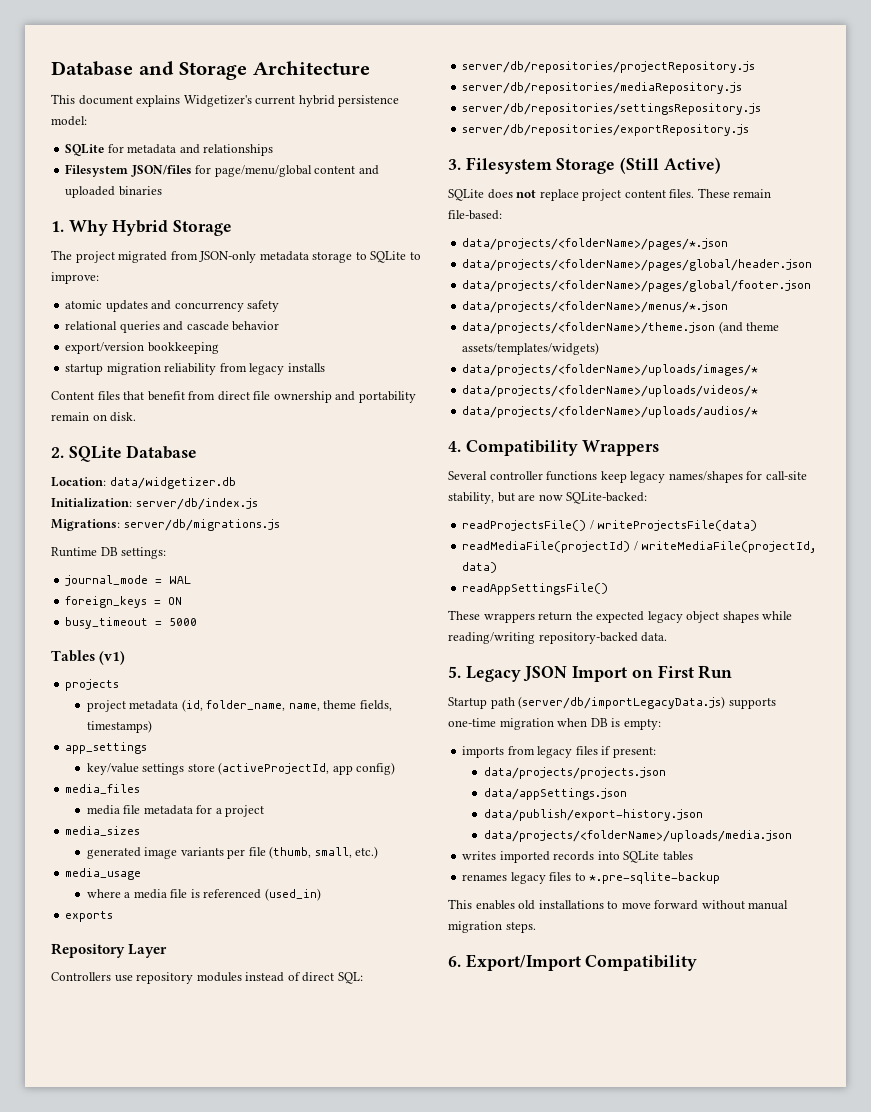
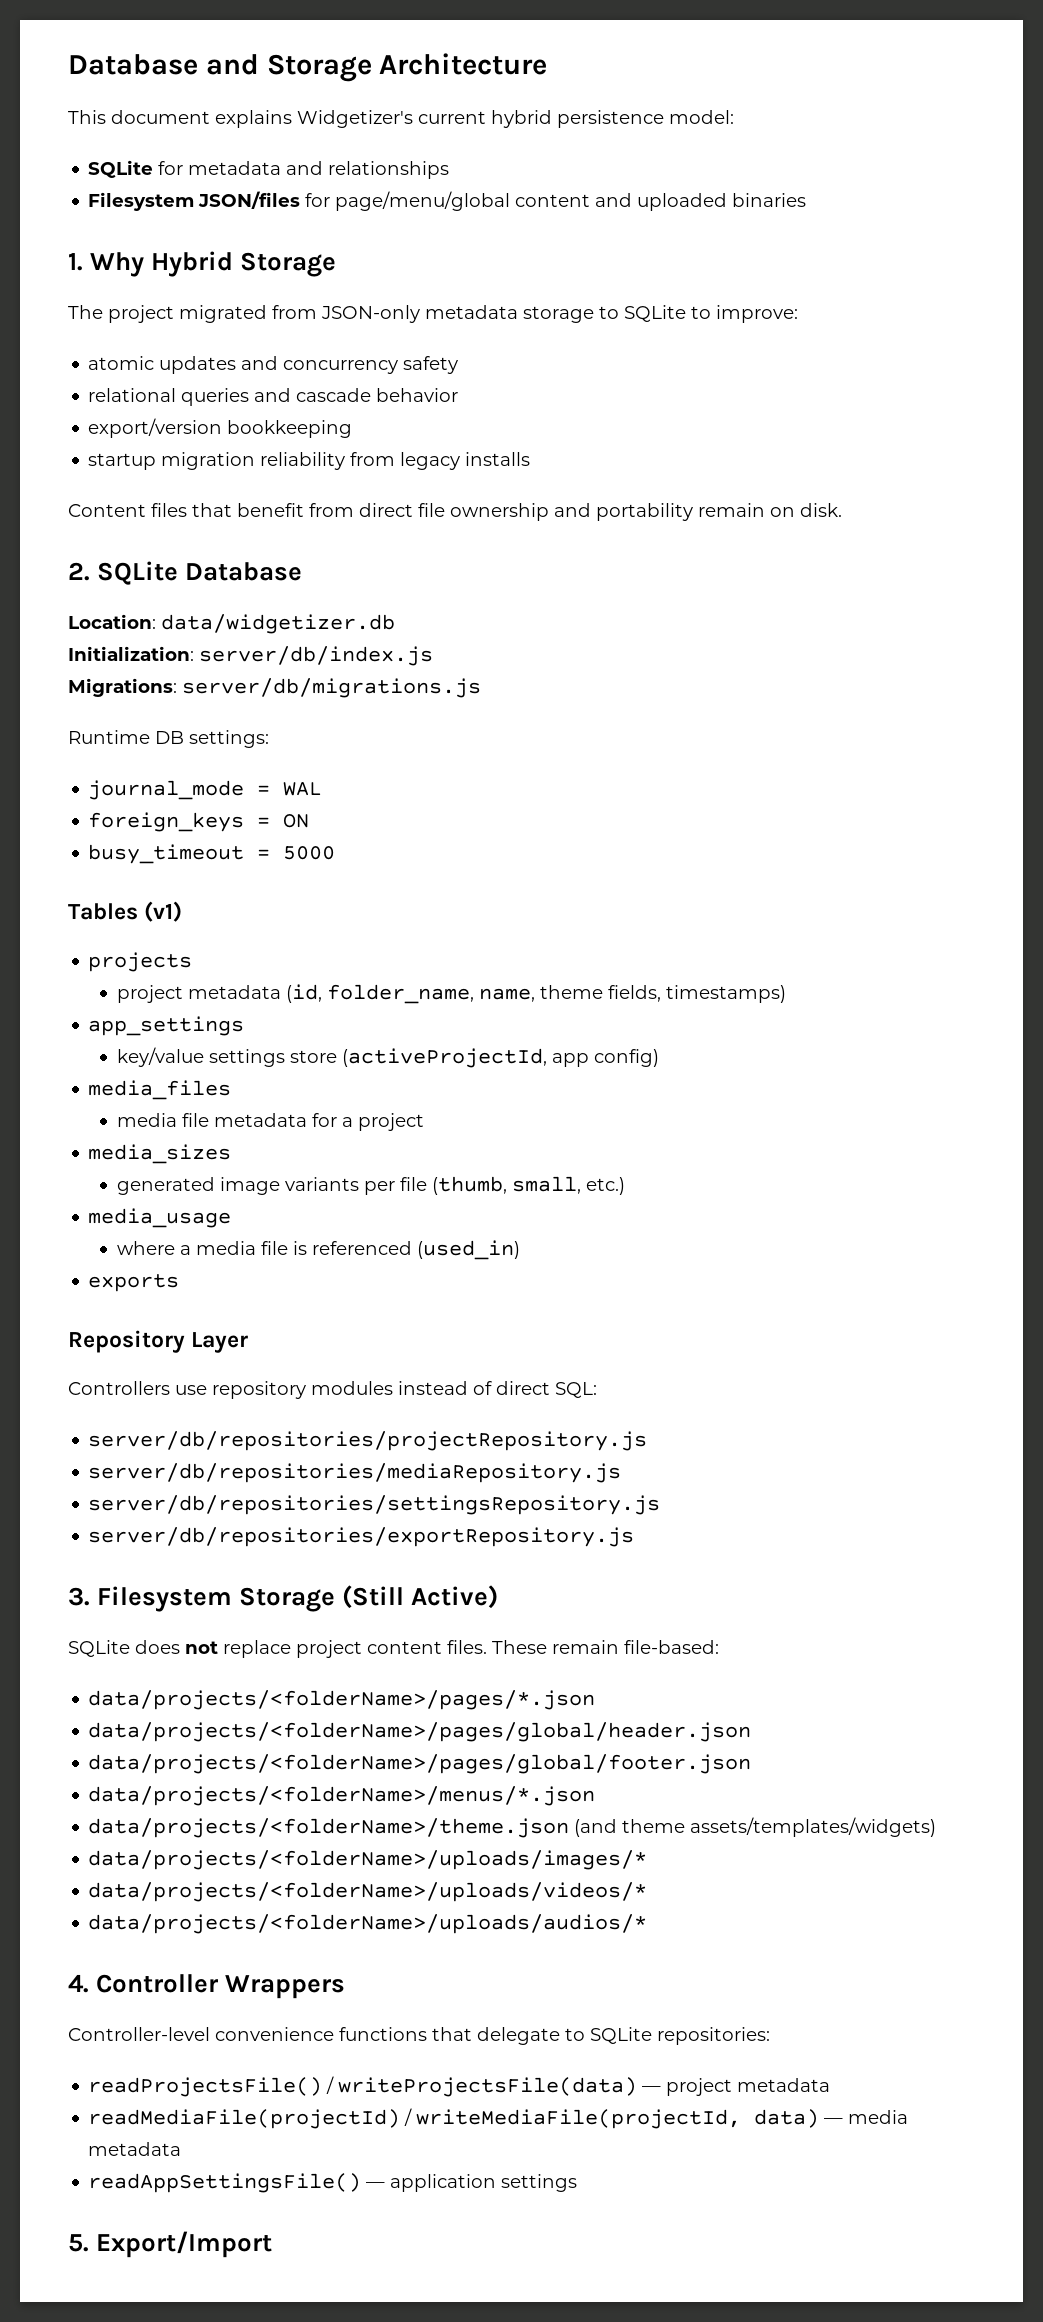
[465,440,578,456] Compatibility -> [96,1974,220,1993] Controller
[448,471,807,483] [448,492,648,504] Several controller functions keep legacy names/shapes for call-site stability, but are now SQLite-backed: -> [68,2027,770,2045] Controller-level convenience functions that delegate to SQLite repositories:
(758, 525) none -> [642,2078,831,2096] — project metadata
[462,583,609,595] [448,610,793,623] [448,632,668,644] [448,665,733,682] [448,696,776,709] [448,718,661,730] [462,746,656,758] [483,767,666,779] [483,788,627,800] [483,809,703,821] [483,830,792,842] [462,851,693,863] [462,872,721,884] [448,899,789,910] [448,921,536,933] [448,954,698,971] // readAppSettingsFile() // These wrappers return the expected legacy object shapes while reading/writing repository-backed data. // 5. Legacy JSON Import on First Run // Startup path (server/db/importLegacyData.js) supports one-time migration when DB is empty: // imports from legacy files if present: // data/projects/projects.json // data/appSettings.json // data/publish/export-history.json // data/projects/<folderName>/uploads/media.json // writes imported records into SQLite tables // renames legacy files to *.pre-sqlite-backup // This enables old installations to move forward without manual migration steps. // 6. Export/Import Compatibility -> [824,2110,909,2124] [88,2142,182,2156] [88,2173,578,2193] [68,2231,273,2258] — media metadata // readAppSettingsFile() — application settings // 5. Export/Import

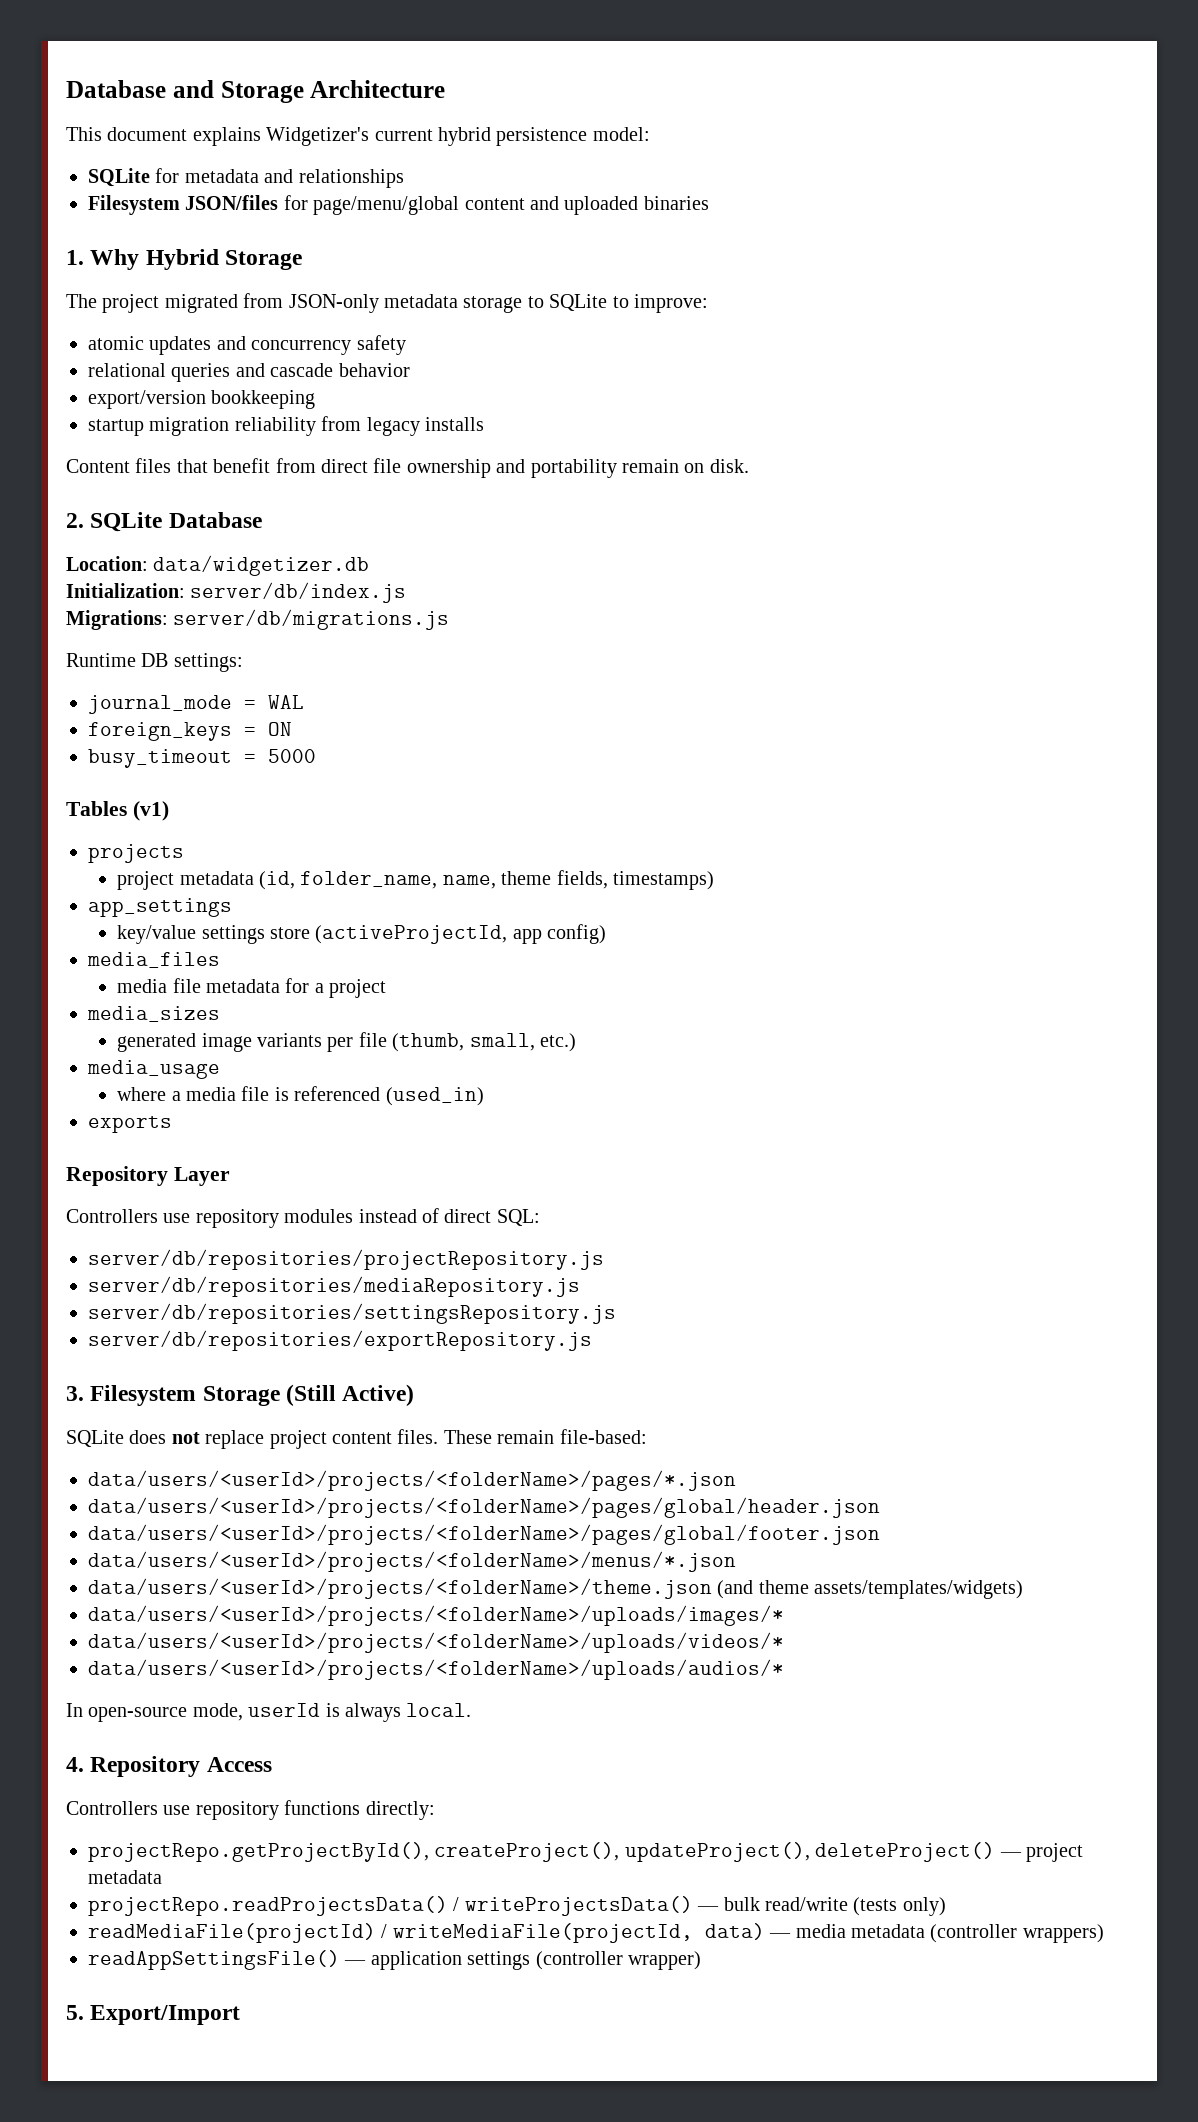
[88,1690,596,1710] [88,1722,752,1742] [88,1754,752,1774] [88,1786,596,1806] [88,1817,937,1838] [88,1850,648,1870] [88,1882,648,1902] [88,1914,648,1934] [68,1974,346,1999] [68,2027,770,2045] [88,2076,831,2097] data/projects/<folderName>/pages/*.json // data/projects/<folderName>/pages/global/header.json // data/projects/<folderName>/pages/global/footer.json // data/projects/<folderName>/menus/*.json // data/projects/<folderName>/theme.json (and theme assets/templates/widgets) // data/projects/<folderName>/uploads/images/* // data/projects/<folderName>/uploads/videos/* // data/projects/<folderName>/uploads/audios/* // 4. Controller Wrappers // Controller-level convenience functions that delegate to SQLite repositories: // readProjectsFile() / writeProjectsFile(data) — project metadata -> [88,1470,736,1491] [88,1497,880,1518] [88,1524,880,1545] [88,1551,736,1572] [88,1578,1024,1599] [88,1605,784,1626] [88,1632,784,1653] [88,1659,784,1680] [66,1703,472,1722] [66,1756,272,1777] [66,1800,435,1820] [88,1842,1083,1862] [88,1870,162,1884] [88,1896,946,1916] data/users/<userId>/projects/<folderName>/pages/*.json // data/users/<userId>/projects/<folderName>/pages/global/header.json // data/users/<userId>/projects/<folderName>/pages/global/footer.json // data/users/<userId>/projects/<folderName>/menus/*.json // data/users/<userId>/projects/<folderName>/theme.json (and theme assets/templates/widgets) // data/users/<userId>/projects/<folderName>/uploads/images/* // data/users/<userId>/projects/<folderName>/uploads/videos/* // data/users/<userId>/projects/<folderName>/uploads/audios/* // In open-source mode, userId is always local. // 4. Repository Access // Controllers use repository functions directly: // projectRepo.getProjectById(), createProject(), updateProject(), deleteProject() — project metadata // projectRepo.readProjectsData() / writeProjectsData() — bulk read/write (tests only)
(182, 2149) none -> [930,1924,1104,1943] (controller wrappers)
(578, 2183) none -> [535,1951,701,1970] (controller wrapper)

